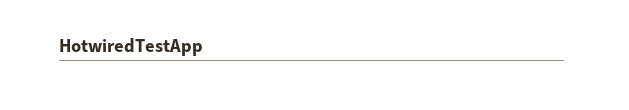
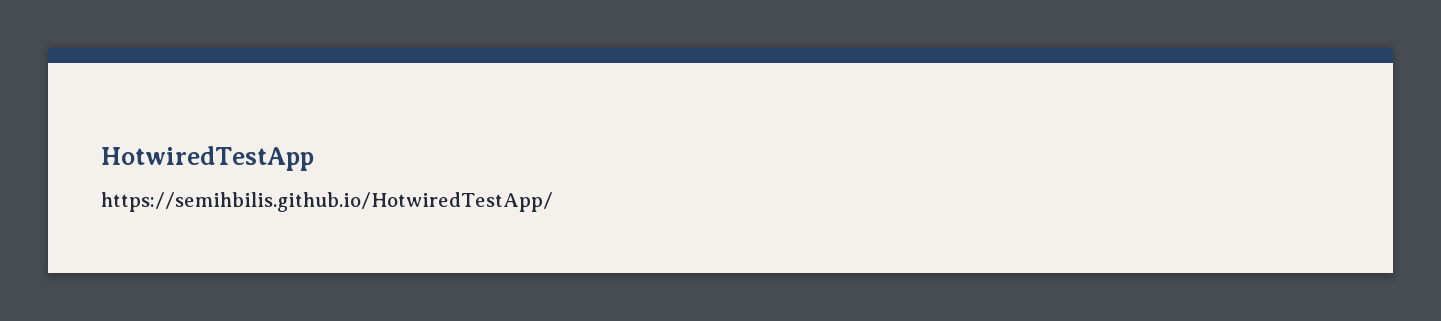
(203, 47) none -> [101,192,553,212] // https://semihbilis.github.io/HotwiredTestApp/

